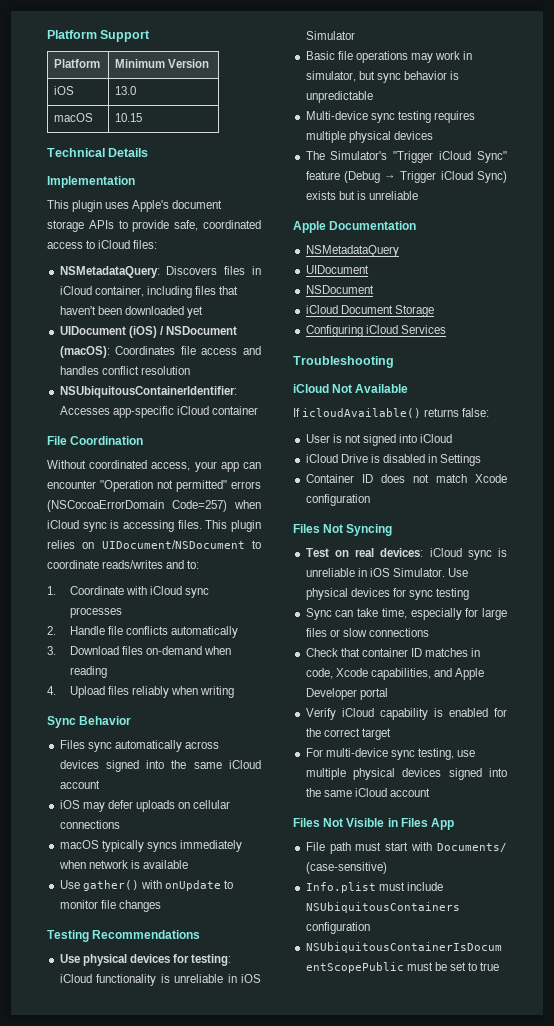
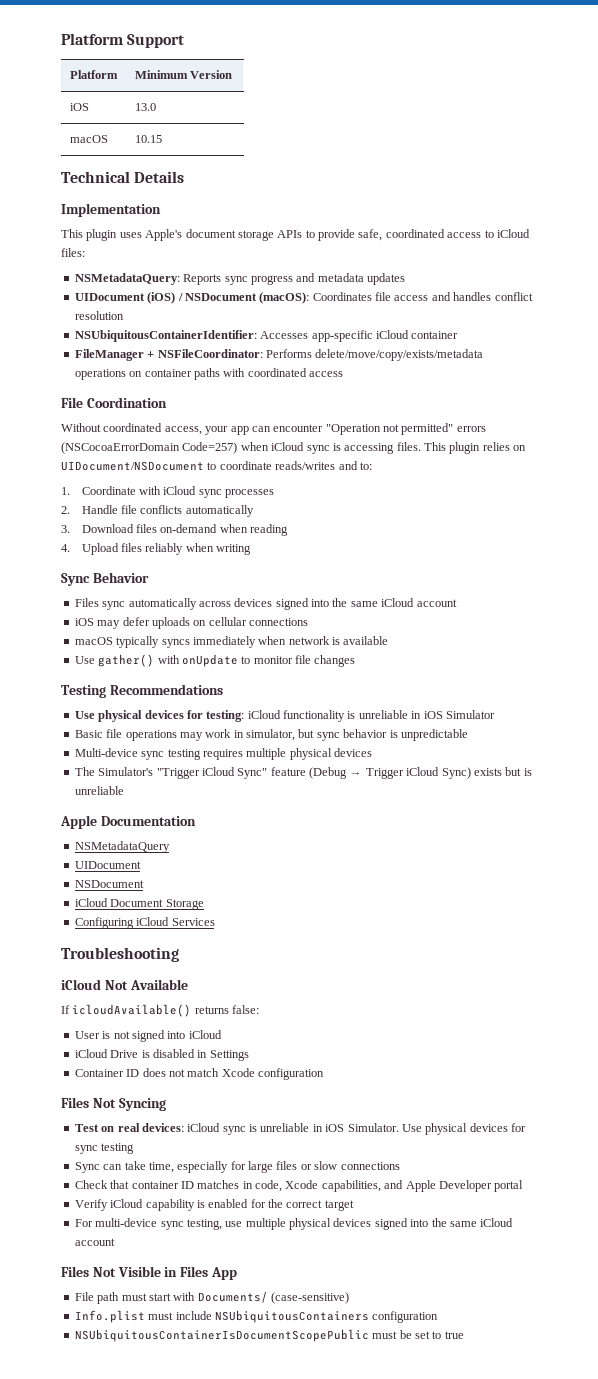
[166,266,261,275] [59,286,239,298] [59,306,203,318] Discovers files in iCloud container, including files that haven't been downloaded yet -> [183,273,405,285] Reports sync progress and metadata updates
(258, 410) none -> [74,349,484,361] [74,368,343,380] // FileManager + NSFileCoordinator: Performs delete/move/copy/exists/metadata operations on container paths with coordinated access

